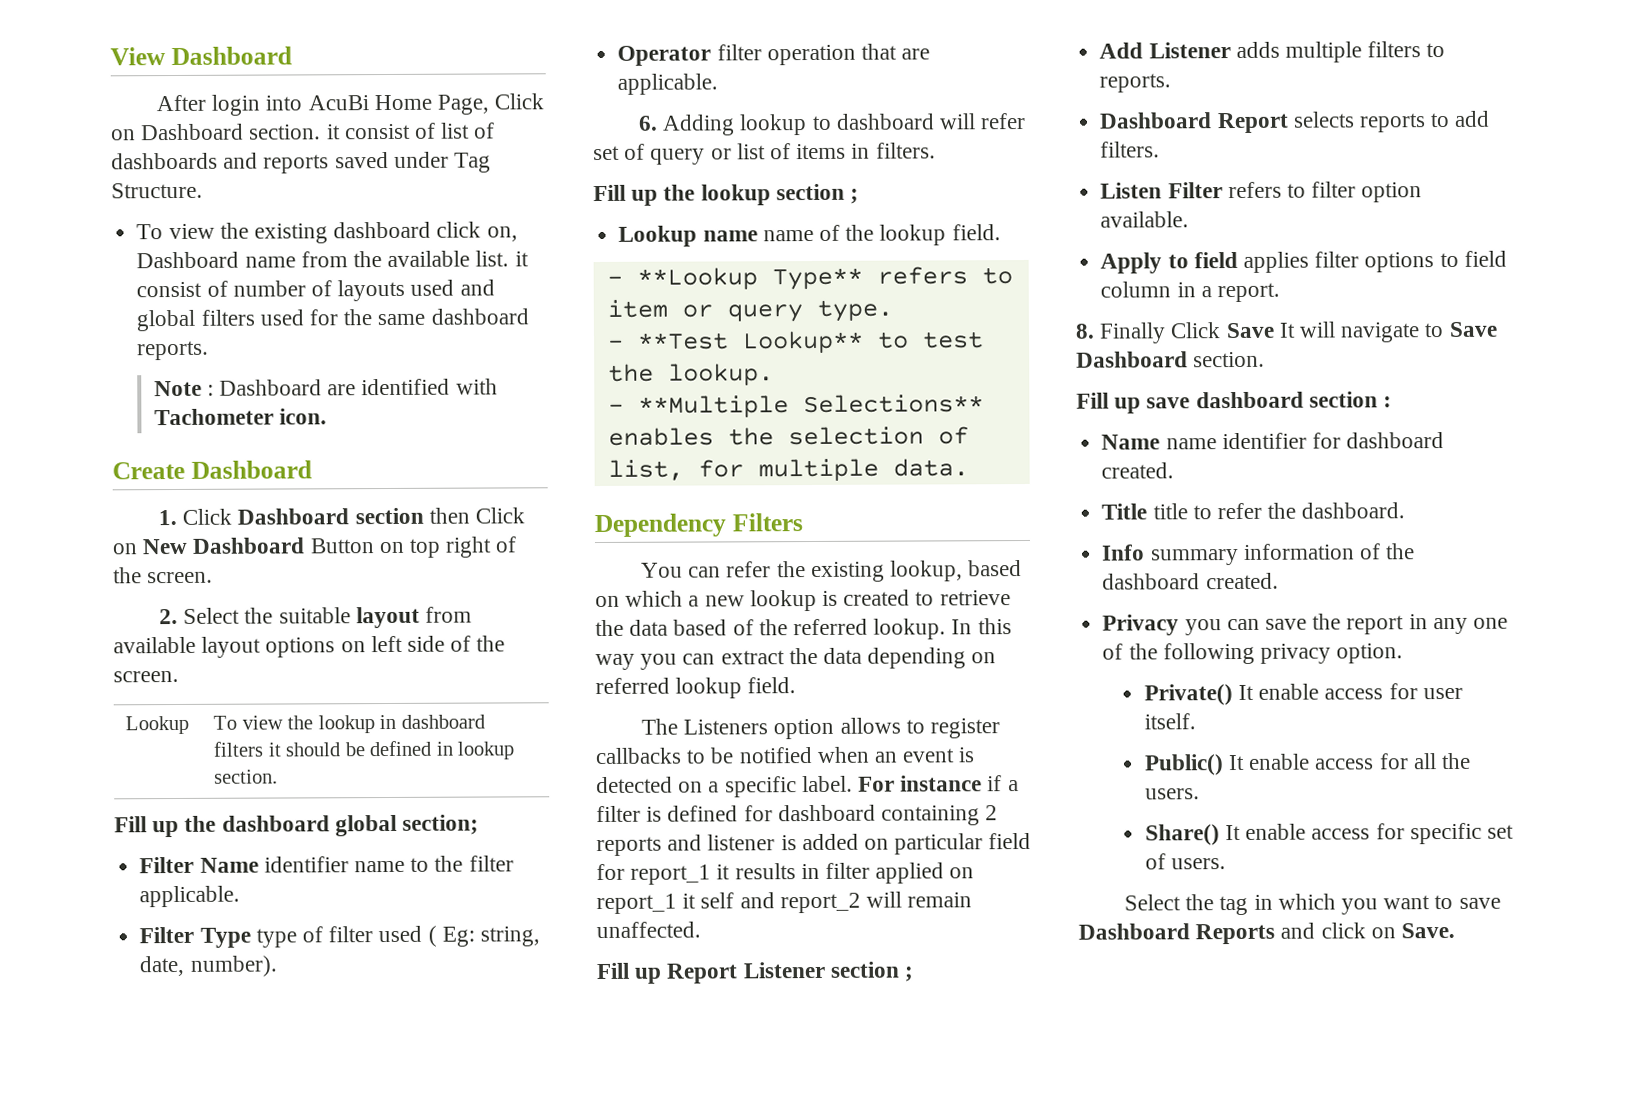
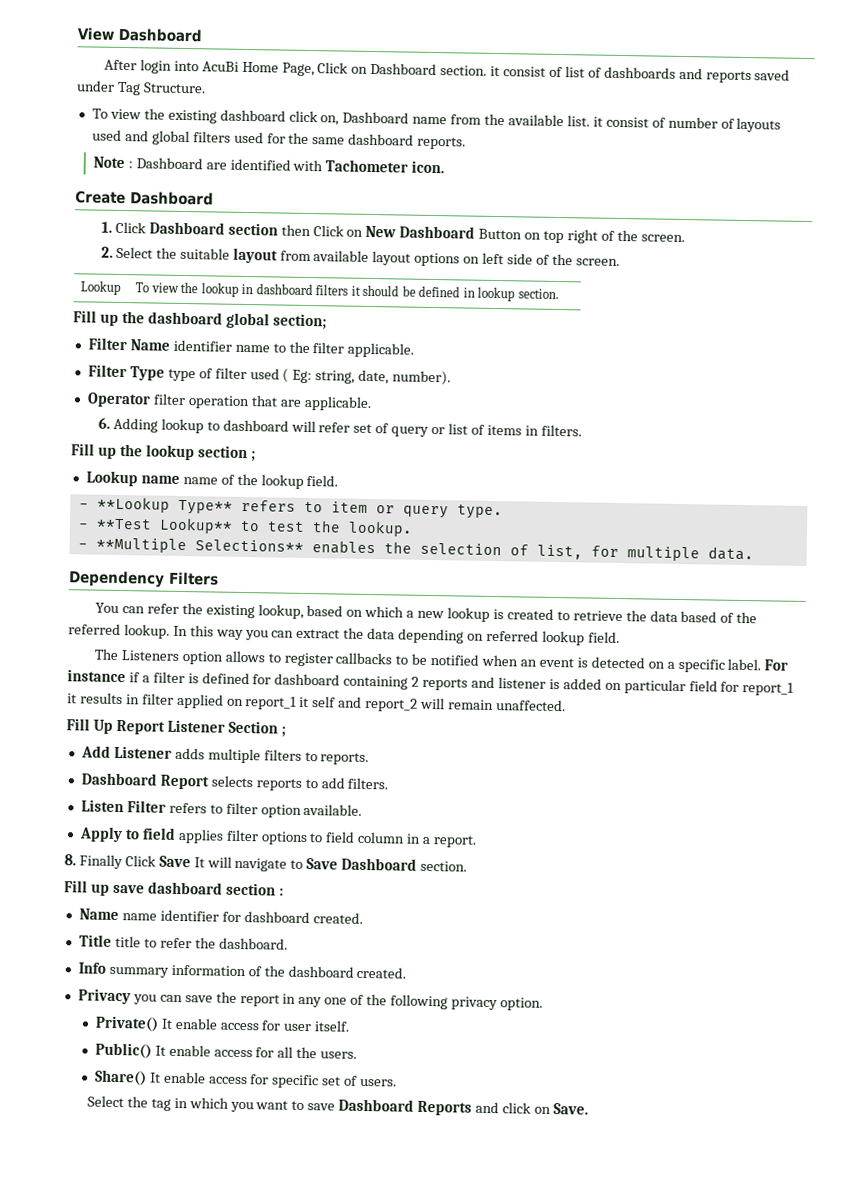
[634,967,663,984] up -> [92,719,113,734] Up
[829,961,900,978] section -> [227,720,278,734] Section

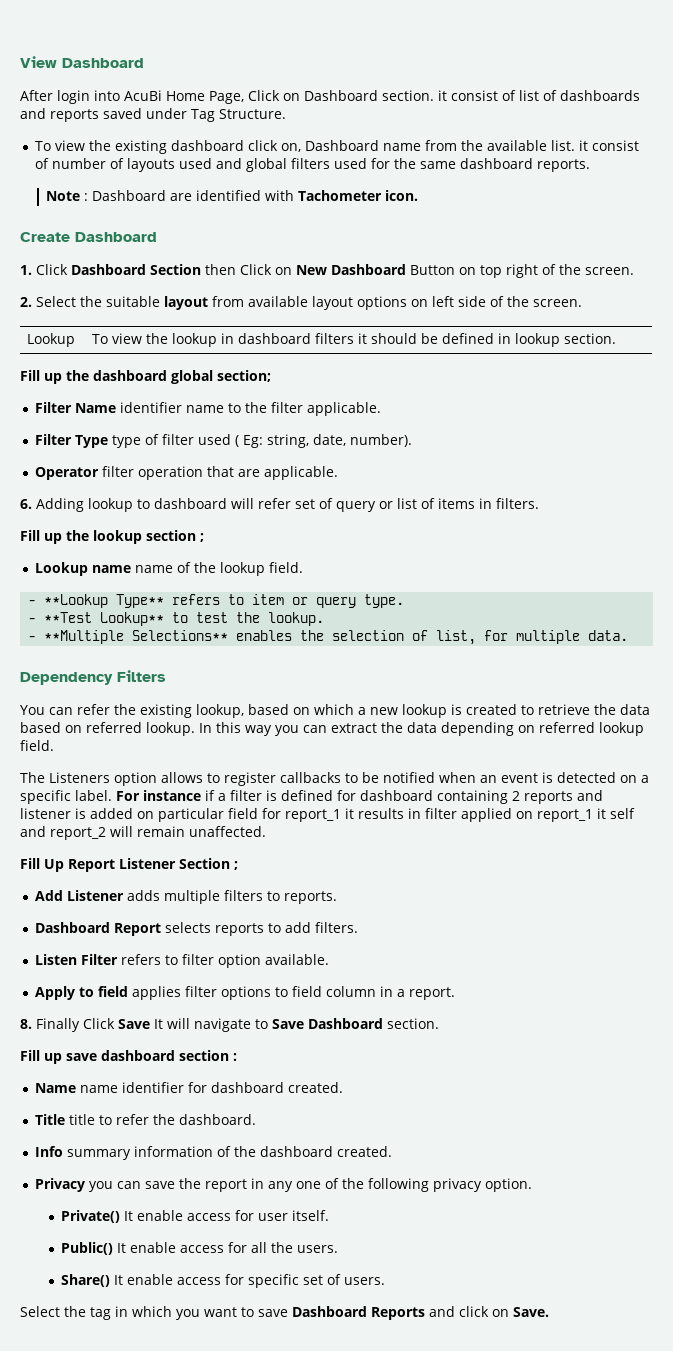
[227,222,278,236] section -> [150,264,201,275] Section
[720,611,758,624] of the -> [65,725,82,733] on

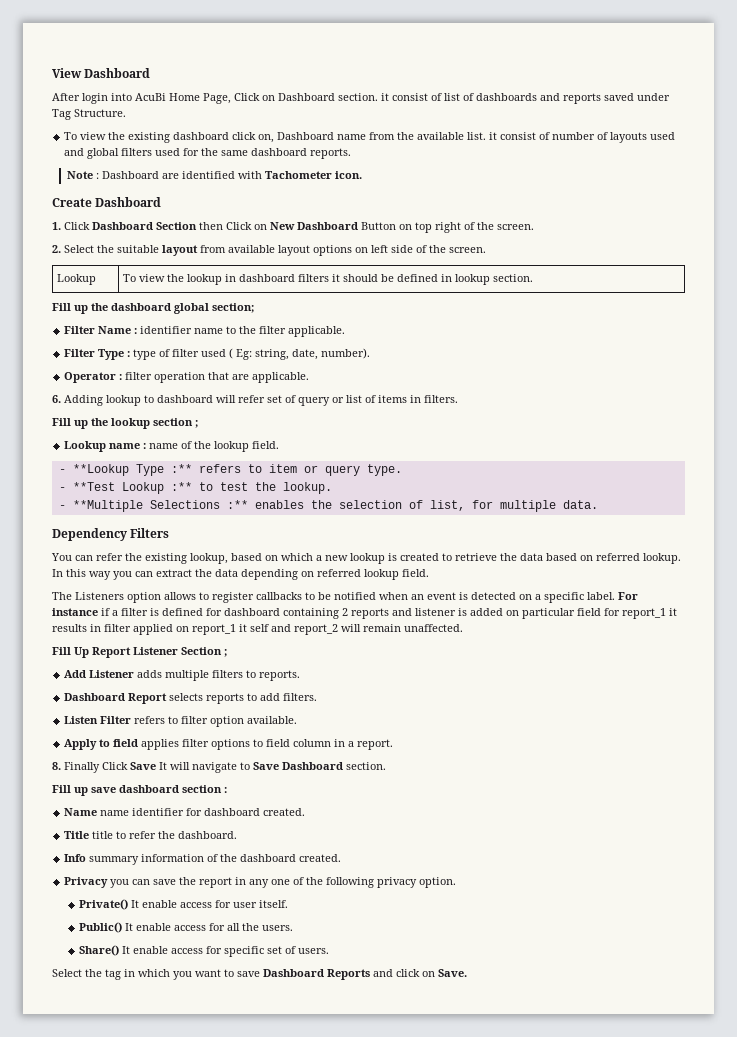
(116, 408) none -> [134,328,138,334] :
(108, 441) none -> [127,351,131,357] :
(99, 473) none -> [119,374,123,380] :
(131, 569) none -> [143,443,147,449] :
[116,594,165,608] Type** -> [135,464,192,476] Type :**
[100,612,165,626] Lookup** -> [121,482,192,494] Lookup :**
[132,630,229,641] Selections** -> [149,500,248,509] Selections :**

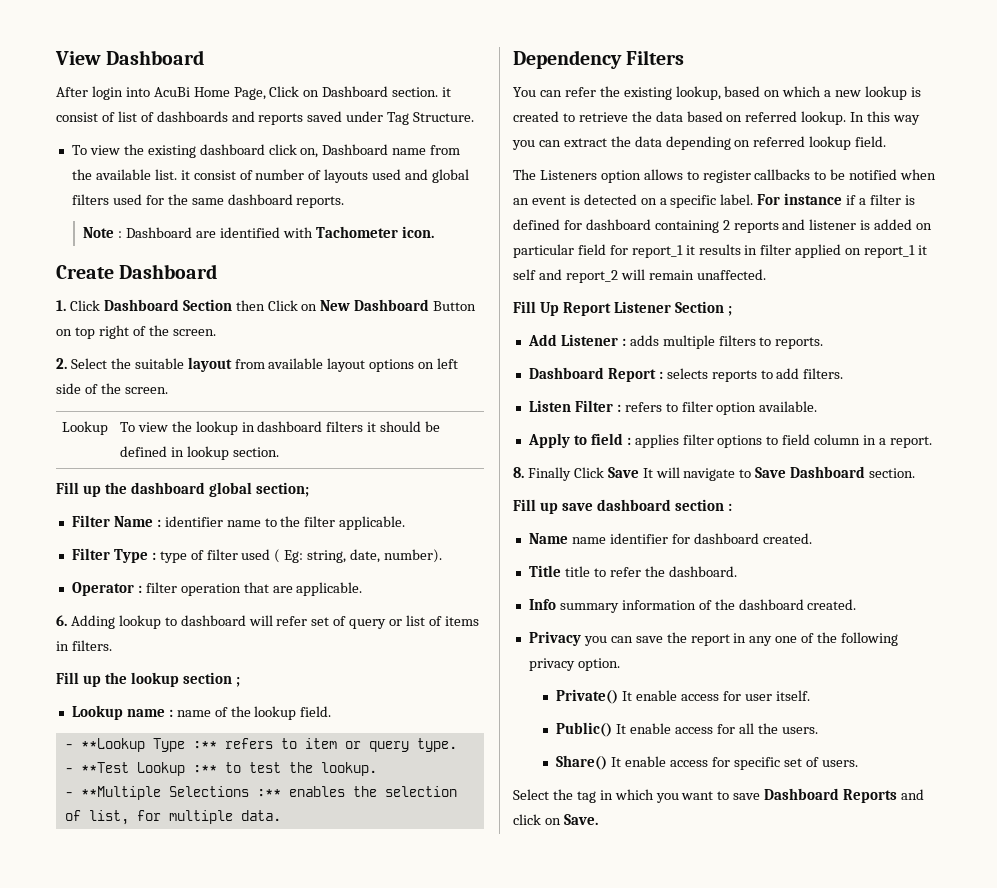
(135, 674) none -> [621,338,626,346] :
(168, 698) none -> [658,371,663,379] :
(132, 720) none -> [616,404,621,412] :
(139, 743) none -> [626,437,631,445] :

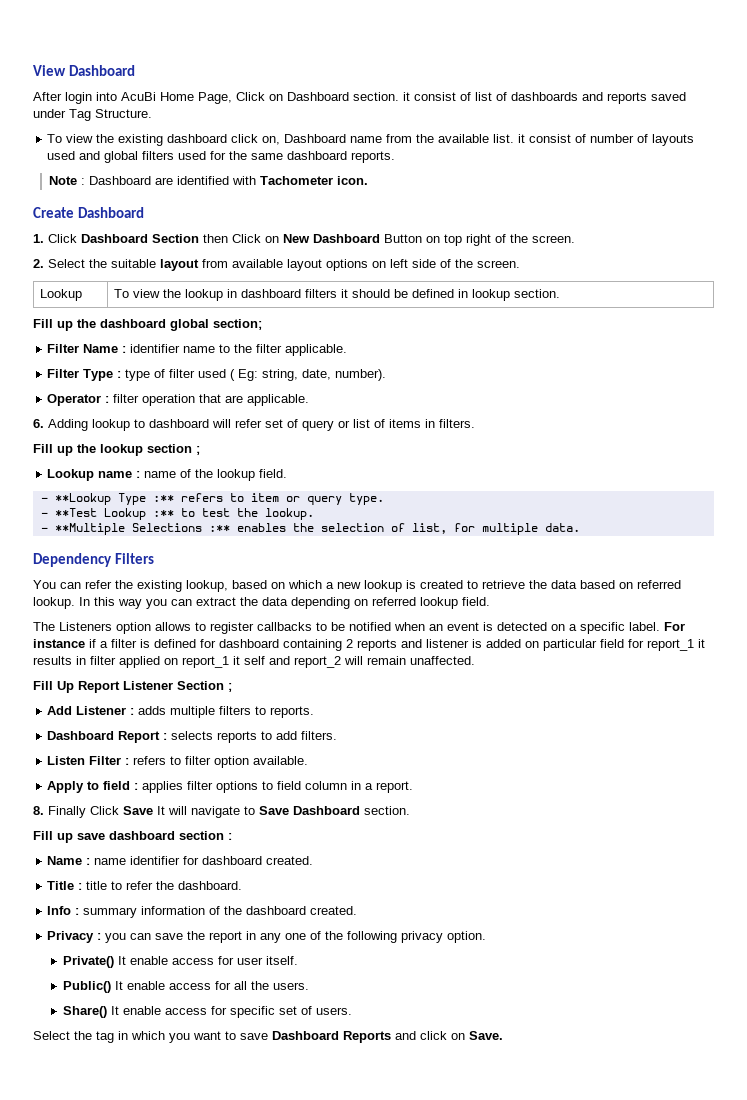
(568, 538) none -> [86,858,91,865] :
(561, 571) none -> [78,883,83,890] :
(556, 604) none -> [75,908,80,915] :
(581, 638) none -> [97,933,102,940] :

